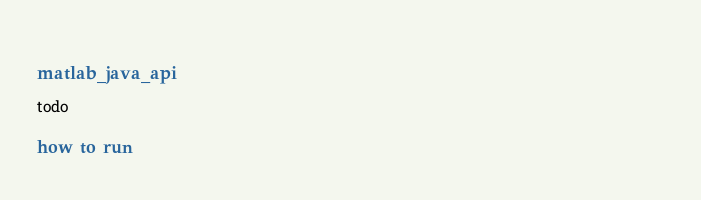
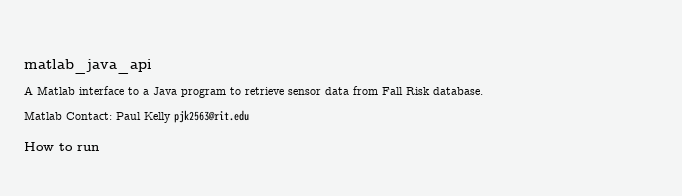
[37,100,68,113] [37,140,73,153] todo // how -> [24,86,483,98] [24,110,249,123] [24,142,54,151] A Matlab interface to a Java program to retrieve sensor data from Fall Risk database. // Matlab Contact: Paul Kelly pjk2563@rit.edu // How

